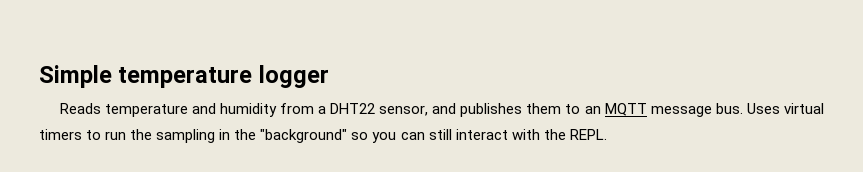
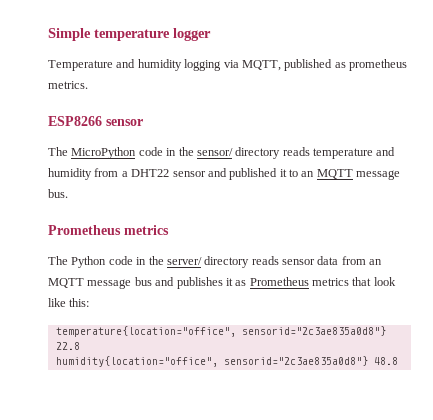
[59,103,101,114] Reads -> [48,59,407,71] [48,81,88,89] [48,116,143,126] [48,147,310,159] Temperature and humidity logging via MQTT, published as prometheus metrics. // ESP8266 sensor // The MicroPython code in the sensor/ directory reads
[379,103,562,117] sensor, and publishes them -> [172,168,287,180] sensor and published it
[746,103,824,114] [39,129,607,143] Uses virtual timers to run the sampling in the "background" so you can still interact with the REPL. -> [48,225,169,235] [48,256,383,268] [48,277,396,289] [48,298,90,307] [55,326,386,337] [55,342,80,350] [55,356,398,367] // Prometheus metrics // The Python code in the server/ directory reads sensor data from an MQTT message bus and publishes it as Prometheus metrics that look like this: // temperature{location="office", sensorid="2c3ae835a0d8"} 22.8 // humidity{location="office", sensorid="2c3ae835a0d8"} 48.8

